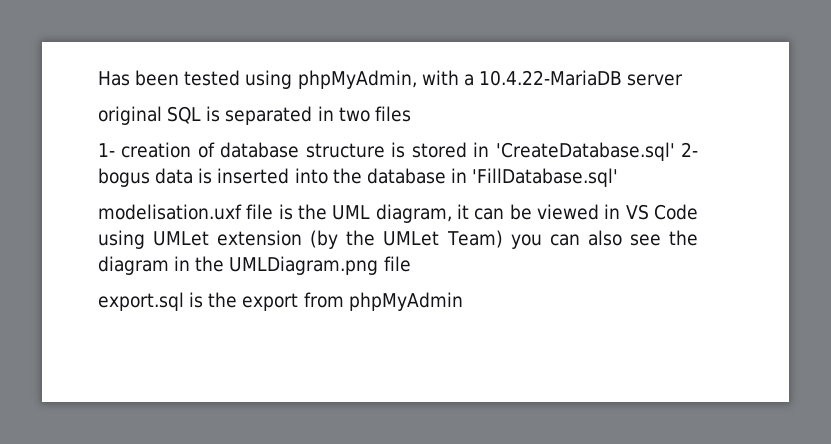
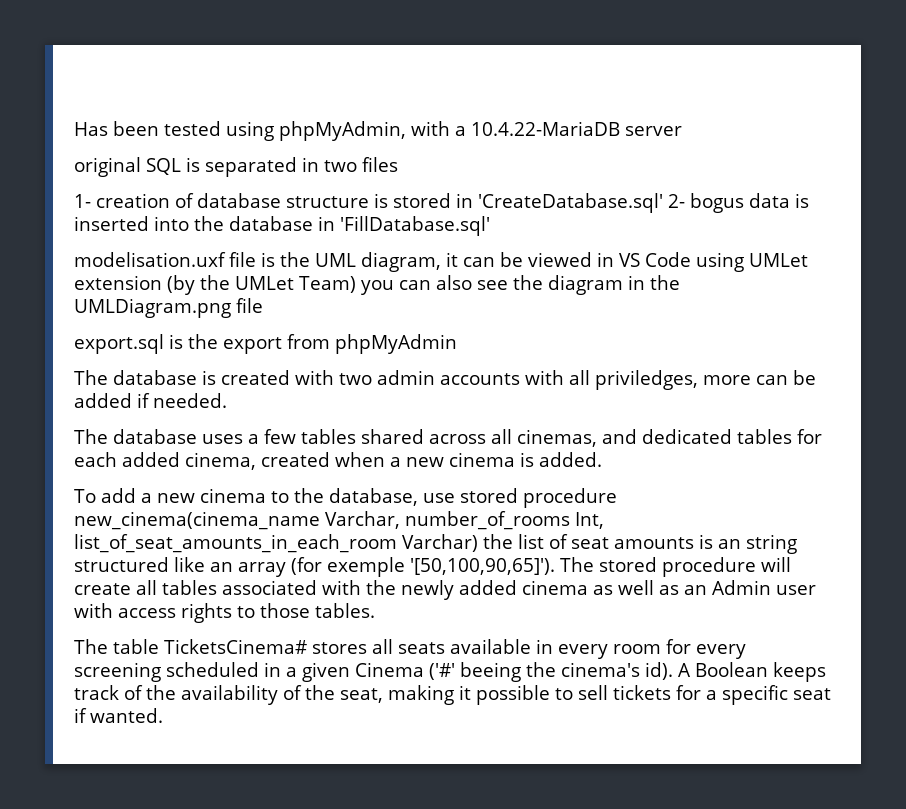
(463, 301) none -> [74,370,816,390] [74,393,227,408] [74,429,822,447] [74,452,602,470] [74,488,617,508] [74,511,604,530] [74,534,797,554] [74,557,791,577] [74,580,816,600] [74,603,375,623] [74,639,746,659] [74,662,826,682] [74,685,831,705] [74,708,163,723] // The database is created with two admin accounts with all priviledges, more can be added if needed. // The database uses a few tables shared across all cinemas, and dedicated tables for each added cinema, created when a new cinema is added. // To add a new cinema to the database, use stored procedure new_cinema(cinema_name Varchar, number_of_rooms Int, list_of_seat_amounts_in_each_room Varchar) the list of seat amounts is an string structured like an array (for exemple '[50,100,90,65]'). The stored procedure will create all tables associated with the newly added cinema as well as an Admin user with access rights to those tables. // The table TicketsCinema# stores all seats available in every room for every screening scheduled in a given Cinema ('#' beeing the cinema's id). A Boolean keeps track of the availability of the seat, making it possible to sell tickets for a specific seat if wanted.

